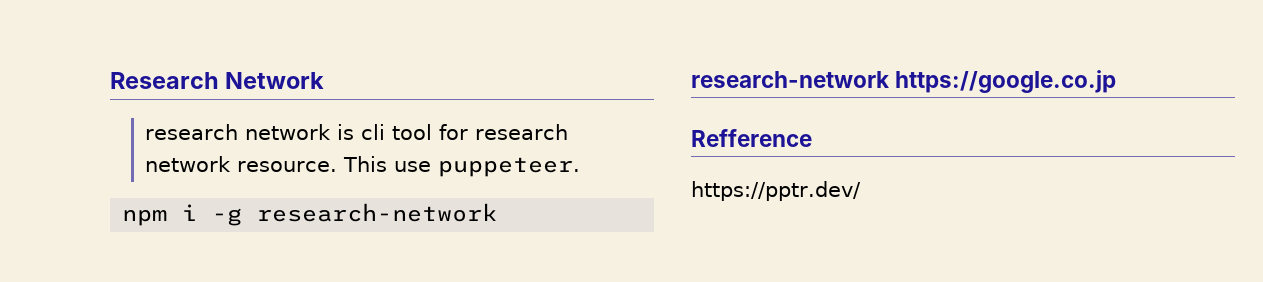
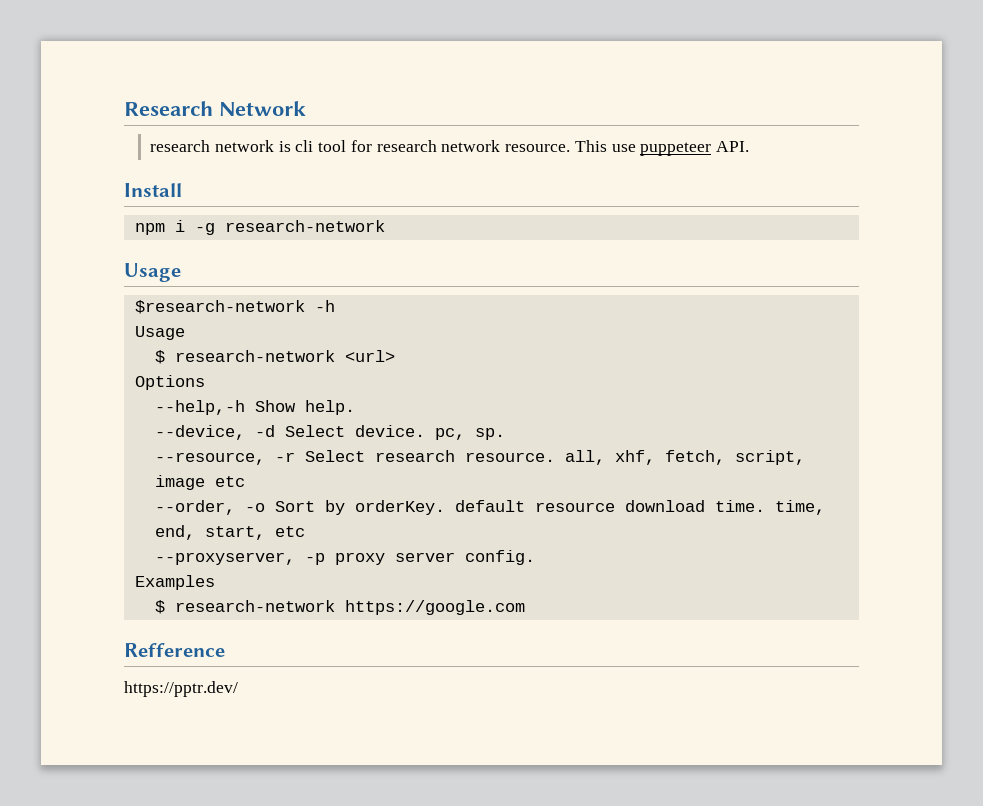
[438,157,581,177] puppeteer. -> [640,141,749,156] [124,183,182,197] puppeteer API. // Install
[691,70,1117,93] research-network https://google.co.jp -> [124,263,181,282] [134,300,335,314] [134,326,185,340] [154,350,395,364] [134,375,205,390] [154,400,355,415] [154,425,505,440] [154,450,805,465] [154,475,245,490] [154,500,825,515] [154,525,305,540] [154,550,535,565] [134,575,215,590] [154,600,525,615] Usage // $research-network -h // Usage // $ research-network <url> // Options // --help,-h Show help. // --device, -d Select device. pc, sp. // --resource, -r Select research resource. all, xhf, fetch, script, image etc // --order, -o Sort by orderKey. default resource download time. time, end, start, etc // --proxyserver, -p proxy server config. // Examples // $ research-network https://google.com

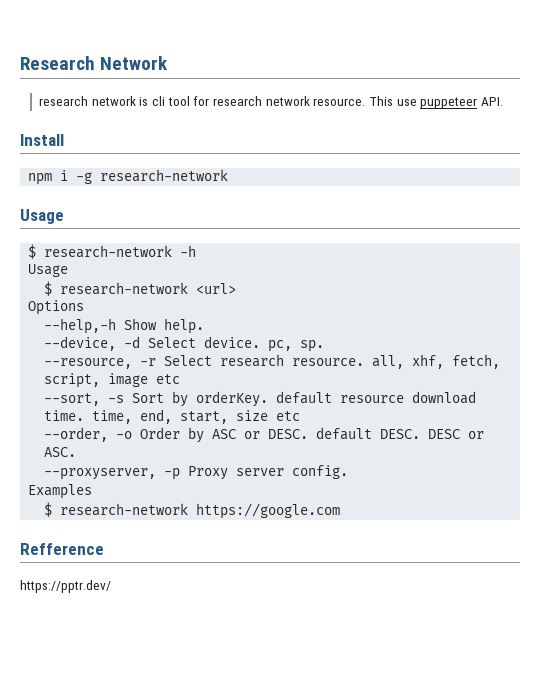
[134,300,305,314] $research-network -> [28,244,173,259] $ research-network
[154,500,265,515] --order, -o -> [44,393,125,406] --sort, -s
[274,526,305,537] etc -> [236,410,301,421] [44,427,485,443] [44,447,77,457] size etc // --order, -o Order by ASC or DESC. default DESC. DESC or ASC.
[334,552,385,565] proxy -> [188,466,229,480] Proxy

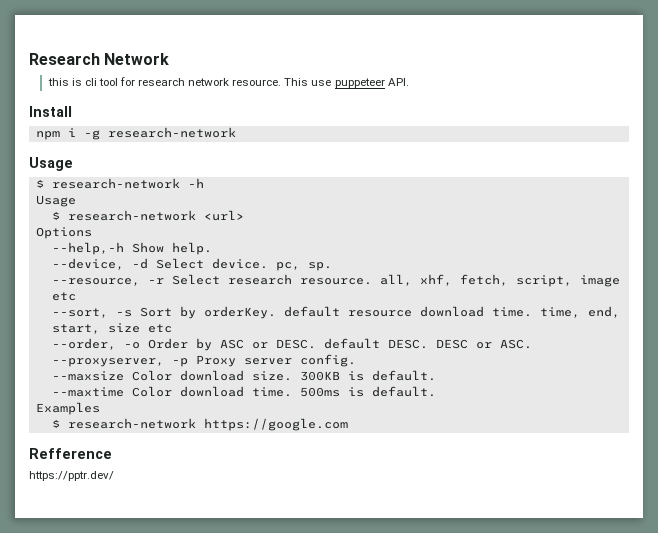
[39,96,136,106] research network -> [47,78,69,86] this
(349, 472) none -> [51,370,436,381] [51,386,436,397] // --maxsize Color download size. 300KB is default. // --maxtime Color download time. 500ms is default.

